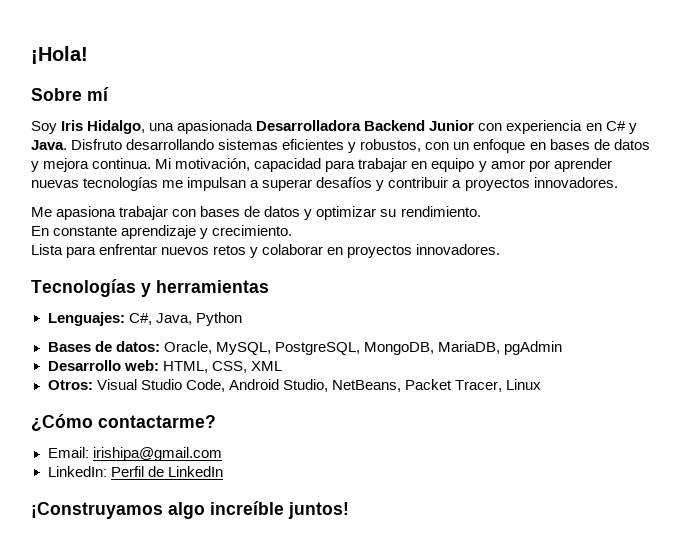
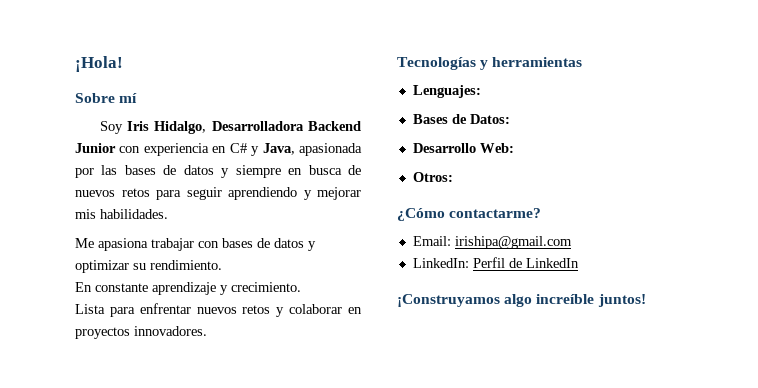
[149,120,254,134] una apasionada -> (207, 127) none
[31,139,650,153] [31,158,612,172] [31,177,618,191] Java. Disfruto desarrollando sistemas eficientes y robustos, con un enfoque en bases de datos y mejora continua. Mi motivación, capacidad para trabajar en equipo y amor por aprender nuevas tecnologías me impulsan a superar desafíos y contribuir a proyectos innovadores. -> [262,143,362,156] [75,165,362,178] [75,187,361,200] [75,209,168,219] Java, apasionada por las bases de datos y siempre en busca de nuevos retos para seguir aprendiendo y mejorar mis habilidades.
[128,312,242,326] C#, Java, Python -> (481, 91) none
[115,341,562,355] [47,360,282,373] [47,379,541,392] datos: Oracle, MySQL, PostgreSQL, MongoDB, MariaDB, pgAdmin // Desarrollo web: HTML, CSS, XML // Otros: Visual Studio Code, Android Studio, NetBeans, Packet Tracer, Linux -> [469,114,510,124] [412,143,514,153] [412,172,453,182] Datos: // Desarrollo Web: // Otros:

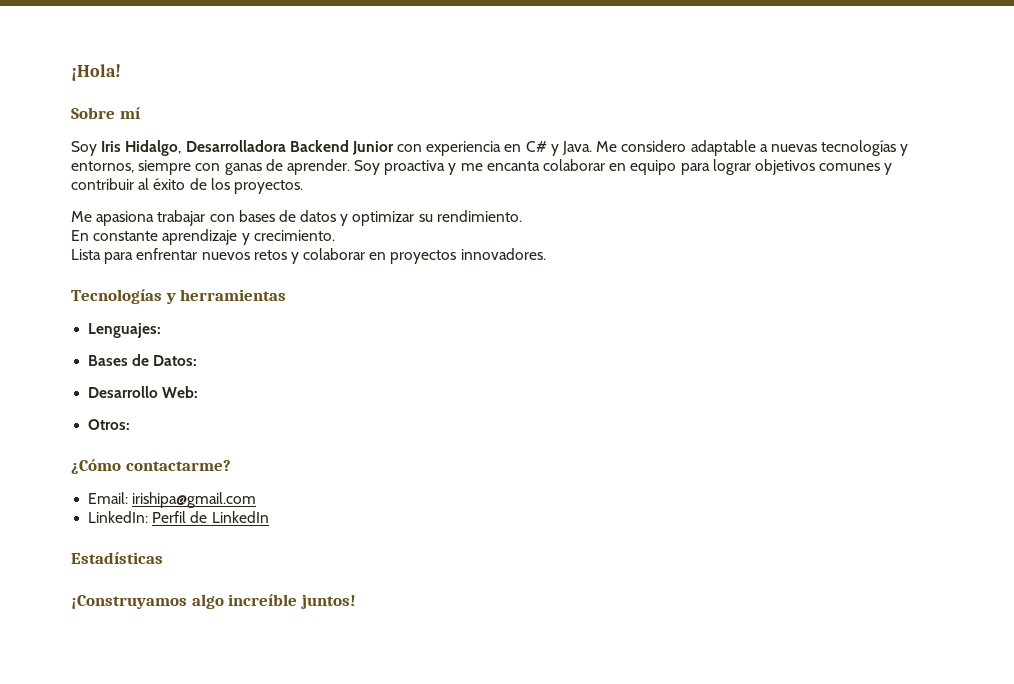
[262,143,362,156] [75,165,362,178] [75,187,361,200] [75,209,168,219] Java, apasionada por las bases de datos y siempre en busca de nuevos retos para seguir aprendiendo y mejorar mis habilidades. -> [562,140,909,156] [71,159,893,175] [71,178,303,194] Java. Me considero adaptable a nuevas tecnologías y entornos, siempre con ganas de aprender. Soy proactiva y me encanta colaborar en equipo para lograr objetivos comunes y contribuir al éxito de los proyectos.
(579, 263) none -> [71,552,163,564] // Estadísticas

